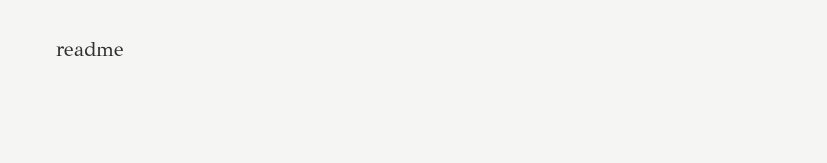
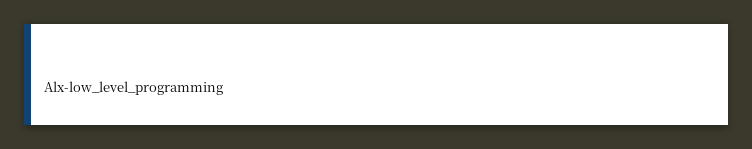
[56,42,124,56] readme -> [44,81,223,95] Alx-low_level_programming

